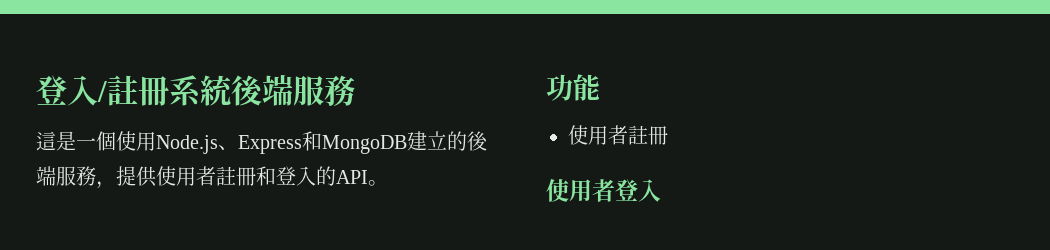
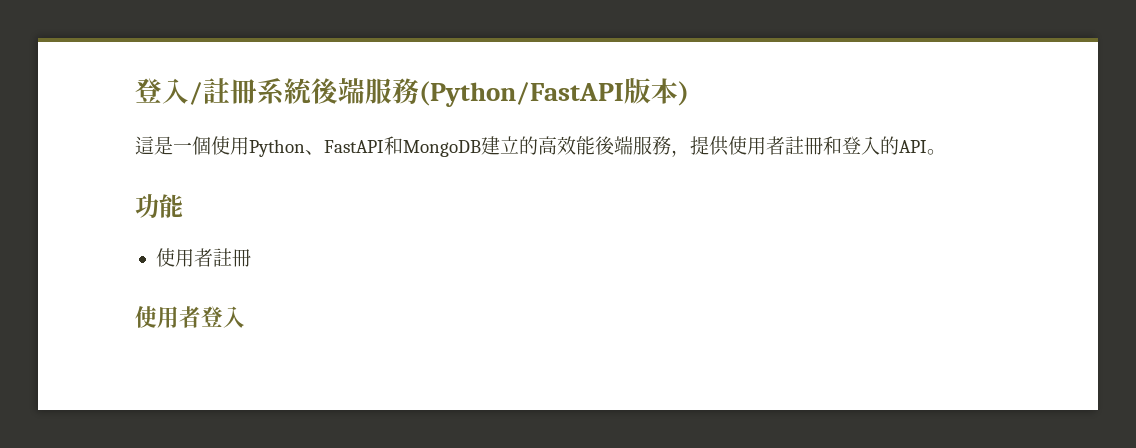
(355, 90) none -> [419,78,689,107] (Python/FastAPI版本)
[156,135,302,154] Node.js、Express -> [249,139,384,157] Python、FastAPI
(467, 141) none -> [538,136,595,155] 高效能

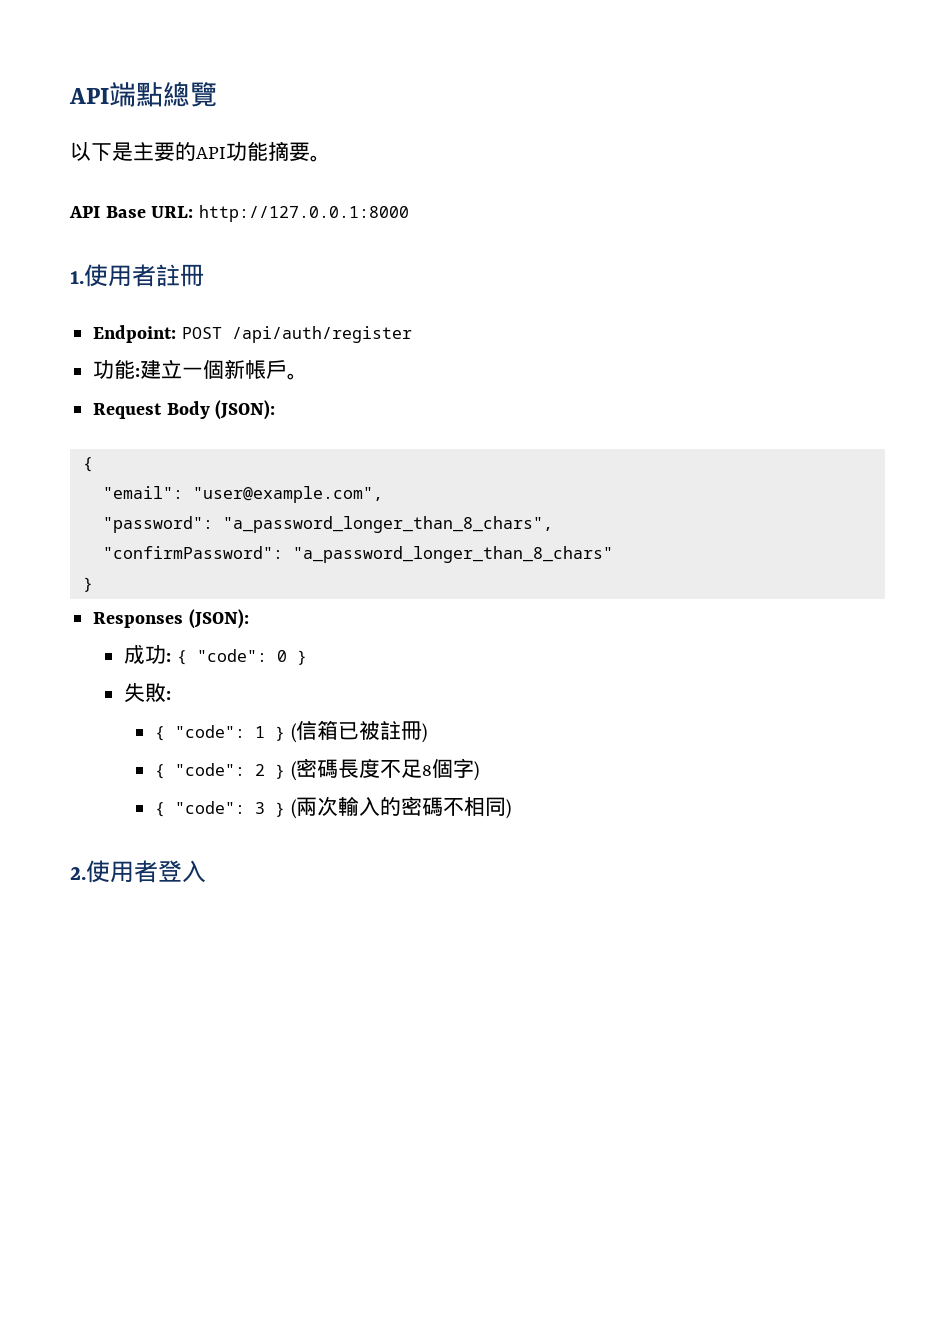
[135,78,689,107] [135,136,946,157] [135,194,183,218] [155,248,251,267] 登入/註冊系統後端服務(Python/FastAPI版本) // 這是一個使用Python、FastAPI和MongoDB建立的高效能後端服務，提供使用者註冊和登入的API。 // 功能 // 使用者註冊 // -> [69,81,217,107] [70,141,331,162] [69,205,410,222] [70,264,204,287] [93,325,412,343] [93,359,309,380] [93,400,276,420] [82,457,93,472] [102,486,383,503] [102,516,553,533] [102,546,613,563] [82,577,93,592] [93,609,249,629] [124,645,307,665] [124,683,172,703] [154,720,427,743] [154,758,479,781] [154,796,511,819] [70,867,86,880] API端點總覽 // 以下是主要的API功能摘要。 // API Base URL: http://127.0.0.1:8000 // 1.使用者註冊 // Endpoint: POST /api/auth/register // 功能:建立一個新帳戶。 // Request Body (JSON): // { // "email": "user@example.com", // "password": "a_password_longer_than_8_chars", // "confirmPassword": "a_password_longer_than_8_chars" // } // Responses (JSON): // 成功: { "code": 0 } // 失敗: // { "code": 1 } (信箱已被註冊) // { "code": 2 } (密碼長度不足8個字) // { "code": 3 } (兩次輸入的密碼不相同) // 2.

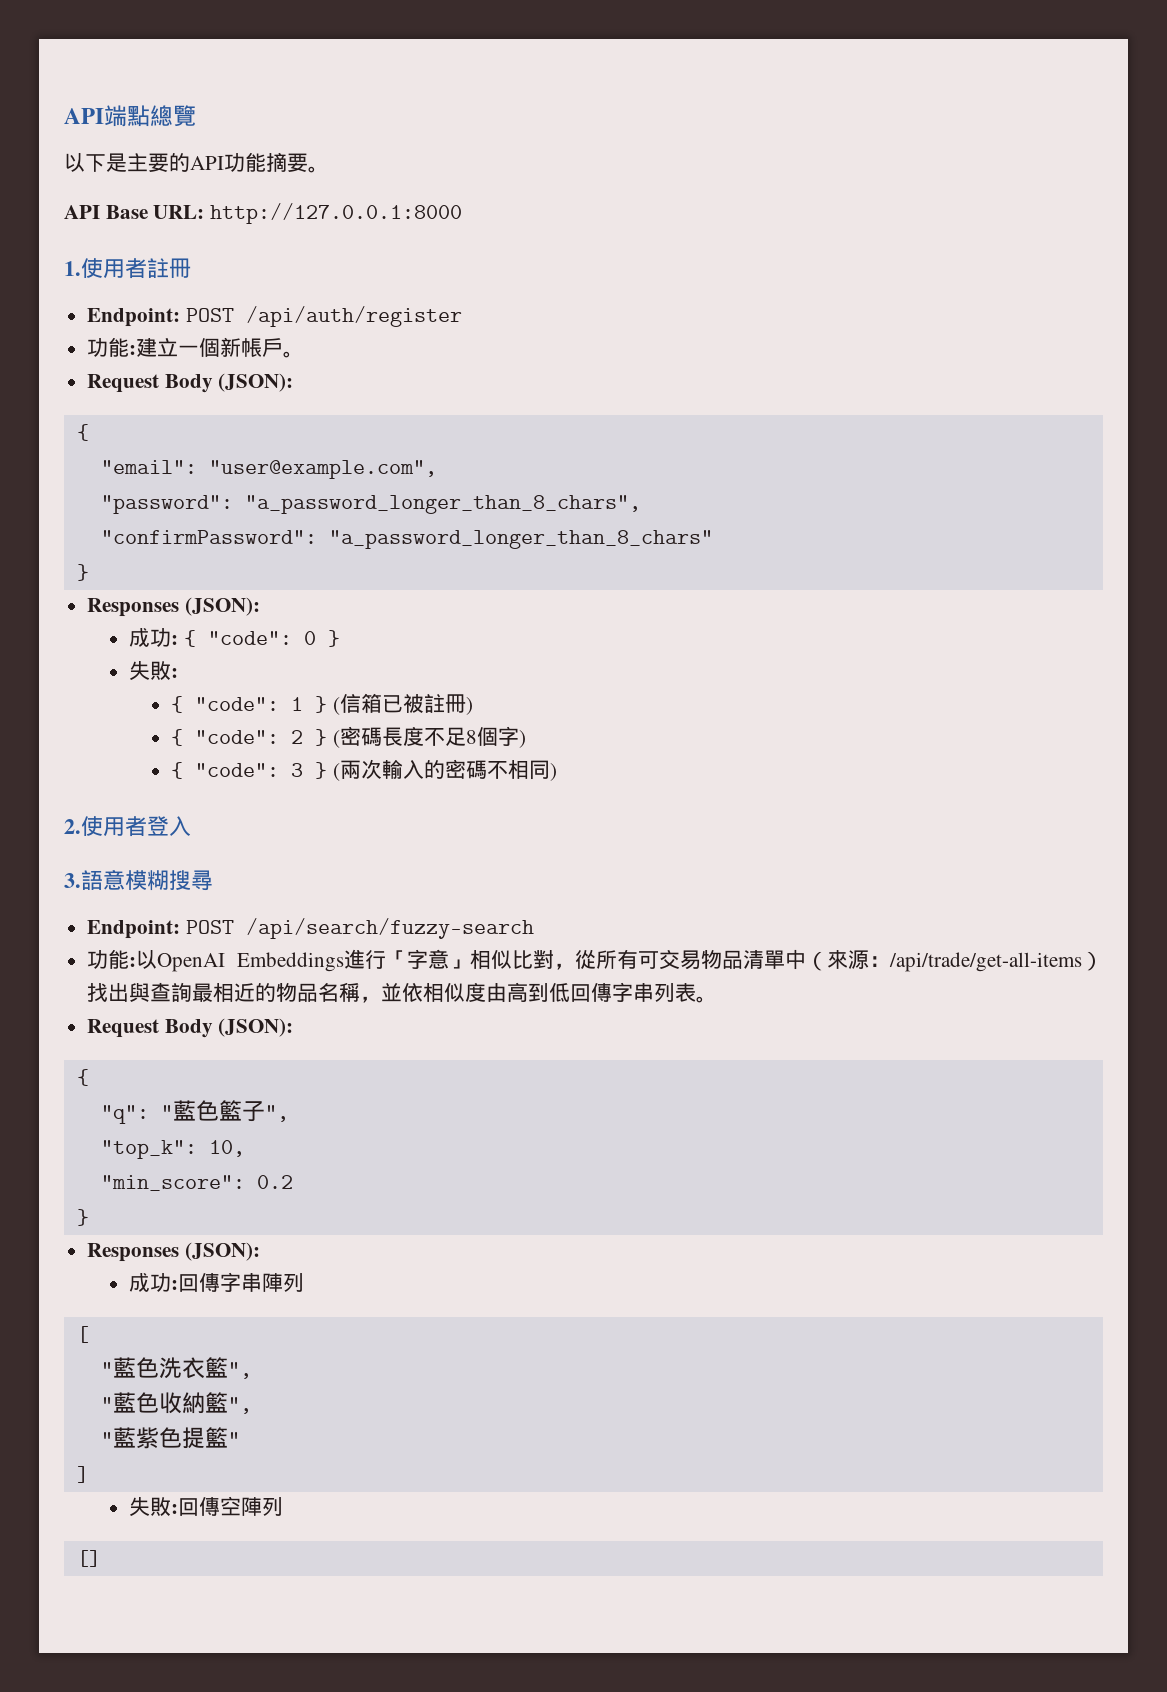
(206, 871) none -> [64,869,213,891] [87,918,534,939] [87,949,1103,972] [87,982,718,1003] [87,1018,294,1038] [76,1069,89,1086] [100,1100,289,1124] [100,1140,245,1159] [100,1175,293,1191] [76,1209,89,1226] [87,1242,260,1262] [128,1272,304,1292] [76,1326,89,1343] [100,1357,252,1379] [100,1392,252,1414] [100,1427,240,1449] [76,1466,89,1483] [128,1496,283,1517] [76,1550,101,1567] // 3.語意模糊搜尋 // Endpoint: POST /api/search/fuzzy-search // 功能:以OpenAI Embeddings進行「字意」相似比對，從所有可交易物品清單中（來源：/api/trade/get-all-items）找出與查詢最相近的物品名稱，並依相似度由高到低回傳字串列表。 // Request Body (JSON): // { // "q": "藍色籃子", // "top_k": 10, // "min_score": 0.2 // } // Responses (JSON): // 成功:回傳字串陣列 // [ // "藍色洗衣籃", // "藍色收納籃", // "藍紫色提籃" // ] // 失敗:回傳空陣列 // []

